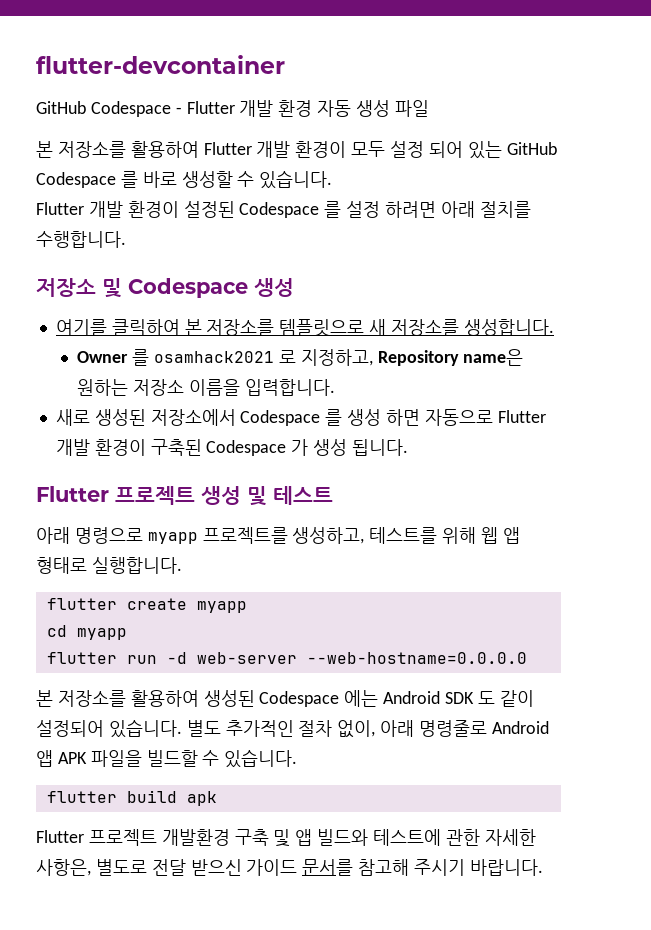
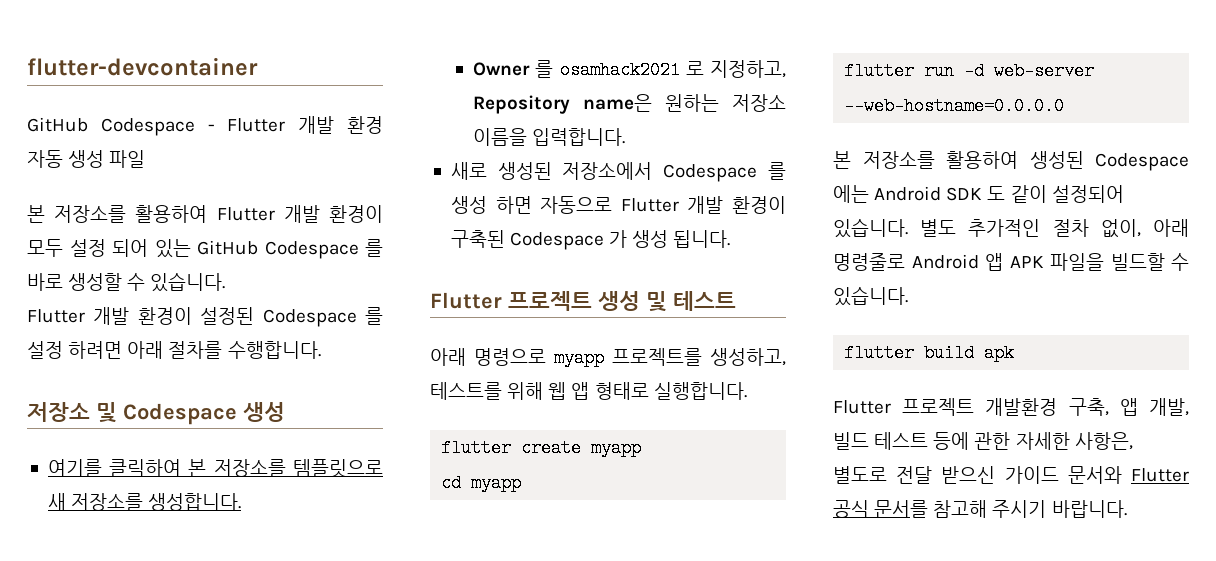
[479,201,531,218] 절치를 -> [168,341,223,359] 절차를
[234,829,442,847] 구축 및 앱 빌드와 테스트에 -> [1068,398,1189,416] [833,432,970,450] 구축, 앱 개발, 빌드 테스트 등에
(298, 867) none -> [1067,466,1189,484] [833,500,869,518] 문서와 Flutter 공식

